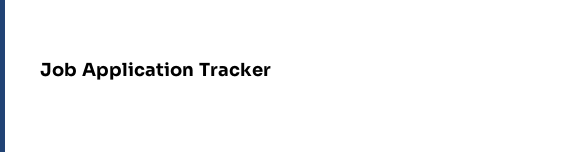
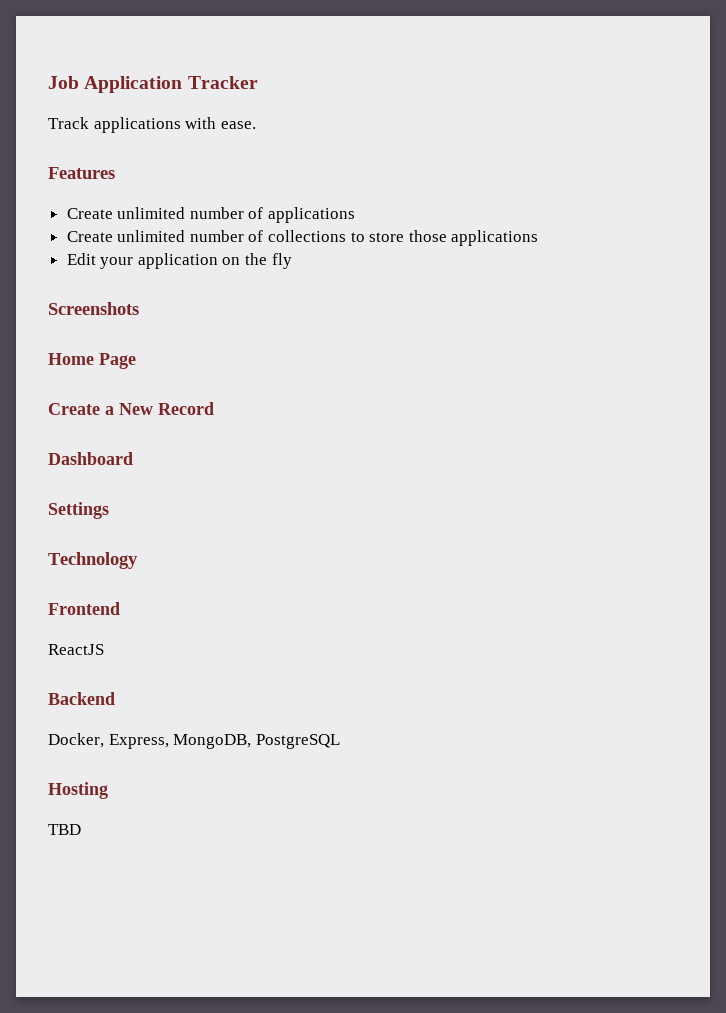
(271, 69) none -> [48,117,256,133] [48,167,115,179] [66,207,356,223] [66,230,539,246] [66,253,292,269] [48,302,139,315] [48,353,136,369] [48,402,214,415] [48,452,133,465] [48,502,109,519] [48,552,138,569] [48,602,120,615] [48,644,104,655] [48,692,115,705] [48,733,340,749] [48,782,108,799] [48,824,81,835] // Track applications with ease. // Features // Create unlimited number of applications // Create unlimited number of collections to store those applications // Edit your application on the fly // Screenshots // Home Page // Create a New Record // Dashboard // Settings // Technology // Frontend // ReactJS // Backend // Docker, Express, MongoDB, PostgreSQL // Hosting // TBD

